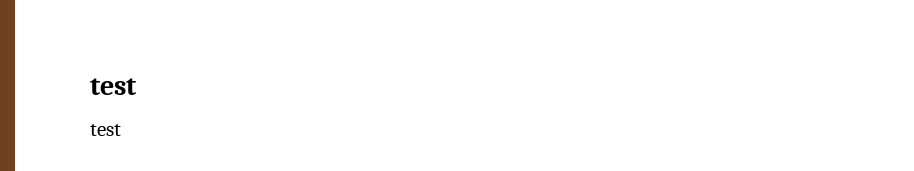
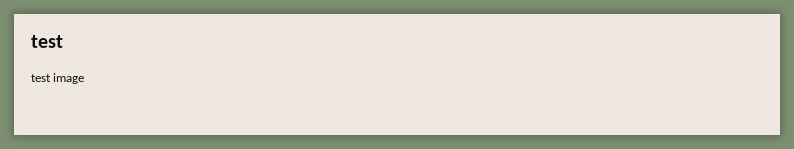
(121, 130) none -> [53,73,85,84] image

